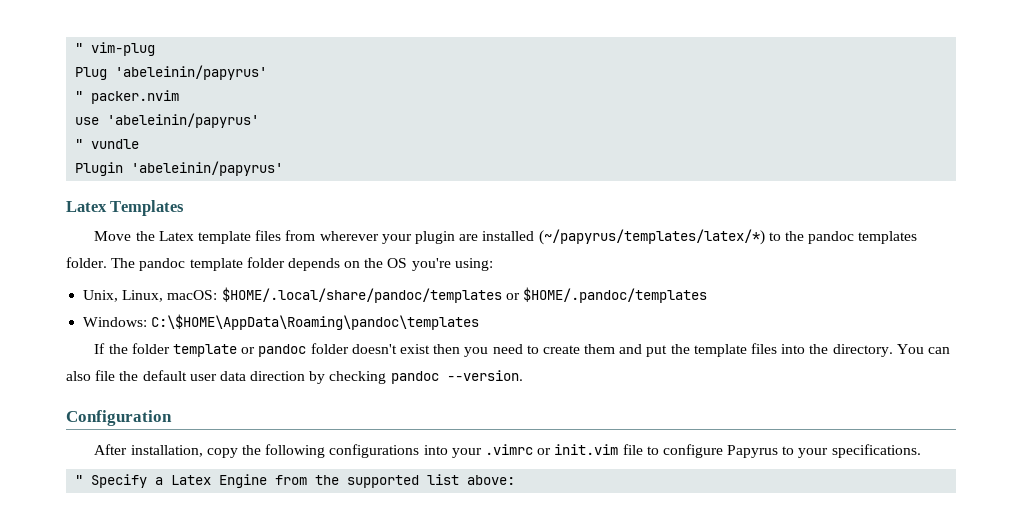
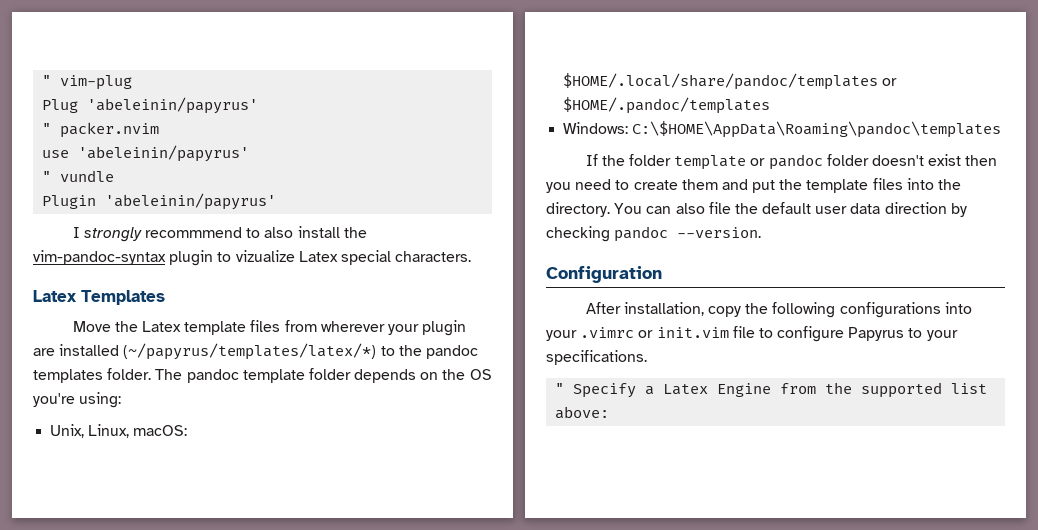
(284, 168) none -> [72,226,367,242] [33,250,472,266] // I strongly recommmend to also install the vim-pandoc-syntax plugin to vizualize Latex special characters.

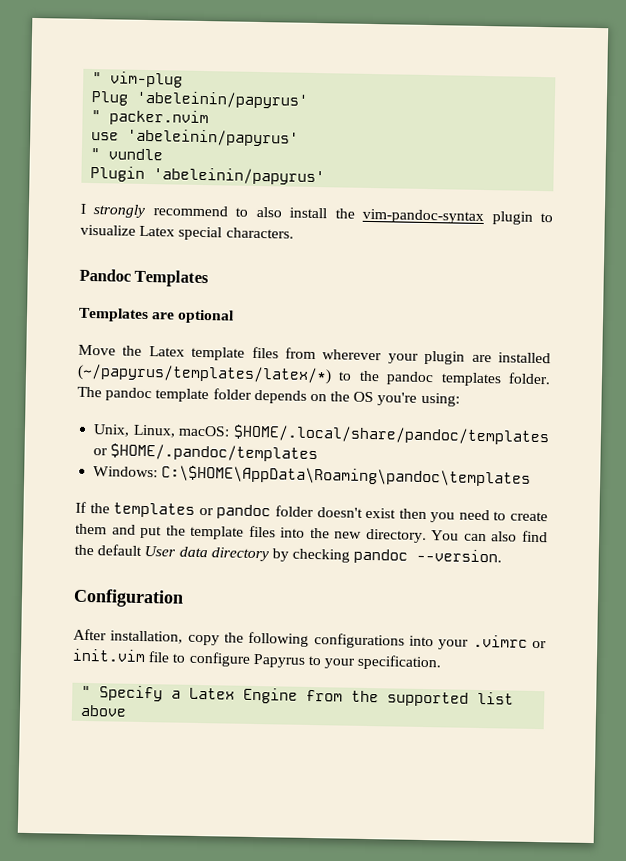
[145,227,243,238] recommmend -> [152,205,228,217] recommend
[235,250,295,262] vizualize -> [80,224,136,236] visualize
[33,290,165,305] Latex Templates -> [79,268,210,288] [78,307,236,324] Pandoc Templates // Templates are optional
[629,154,747,170] folder template -> [113,502,196,518] templates
(962, 184) none -> [334,531,363,539] new
[708,202,731,214] file -> [522,530,548,543] find
[815,202,947,214] user data direction -> [144,546,269,562] User data directory
[546,350,647,365] specifications. -> [357,654,443,671] specification.
[555,406,610,419] above: -> [80,704,128,717] above

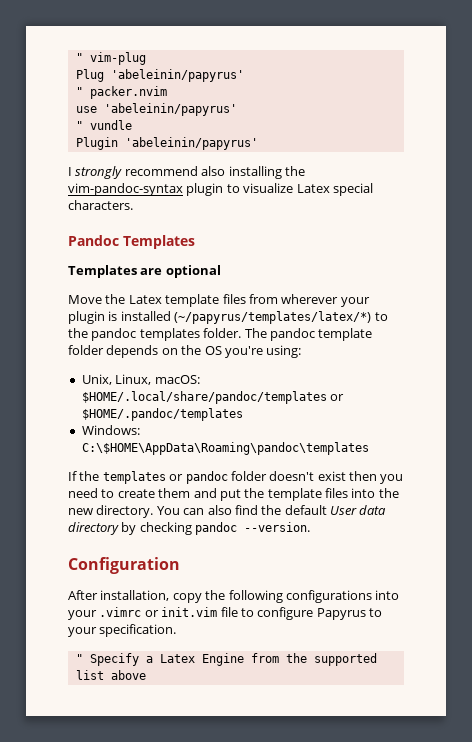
[235,206,328,219] to also install -> [201,166,282,179] also installing
[471,354,492,363] are -> [108,311,118,321] is

